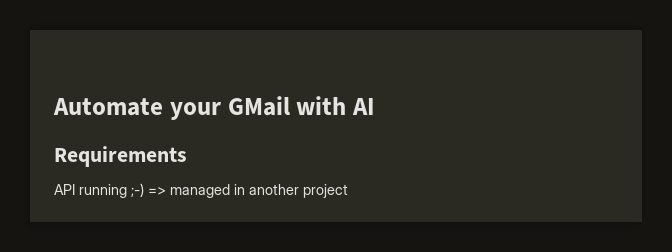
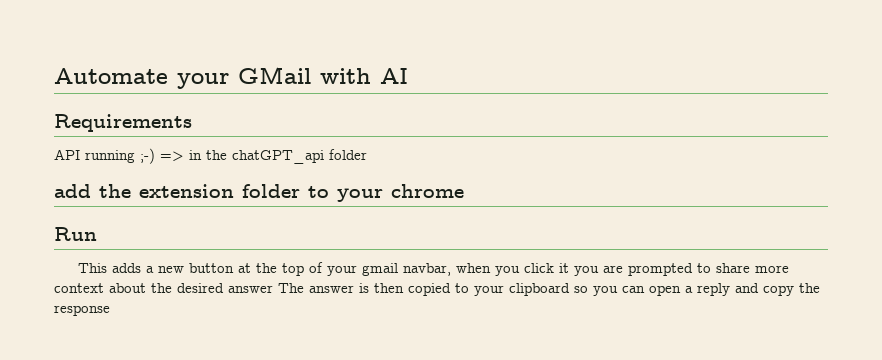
[170,184,348,198] managed in another project -> [189,149,367,164] [54,184,464,202] [54,227,97,241] [77,262,789,276] [54,283,820,296] [54,305,110,316] in the chatGPT_api folder // add the extension folder to your chrome // Run // This adds a new button at the top of your gmail navbar, when you click it you are prompted to share more context about the desired answer The answer is then copied to your clipboard so you can open a reply and copy the response

